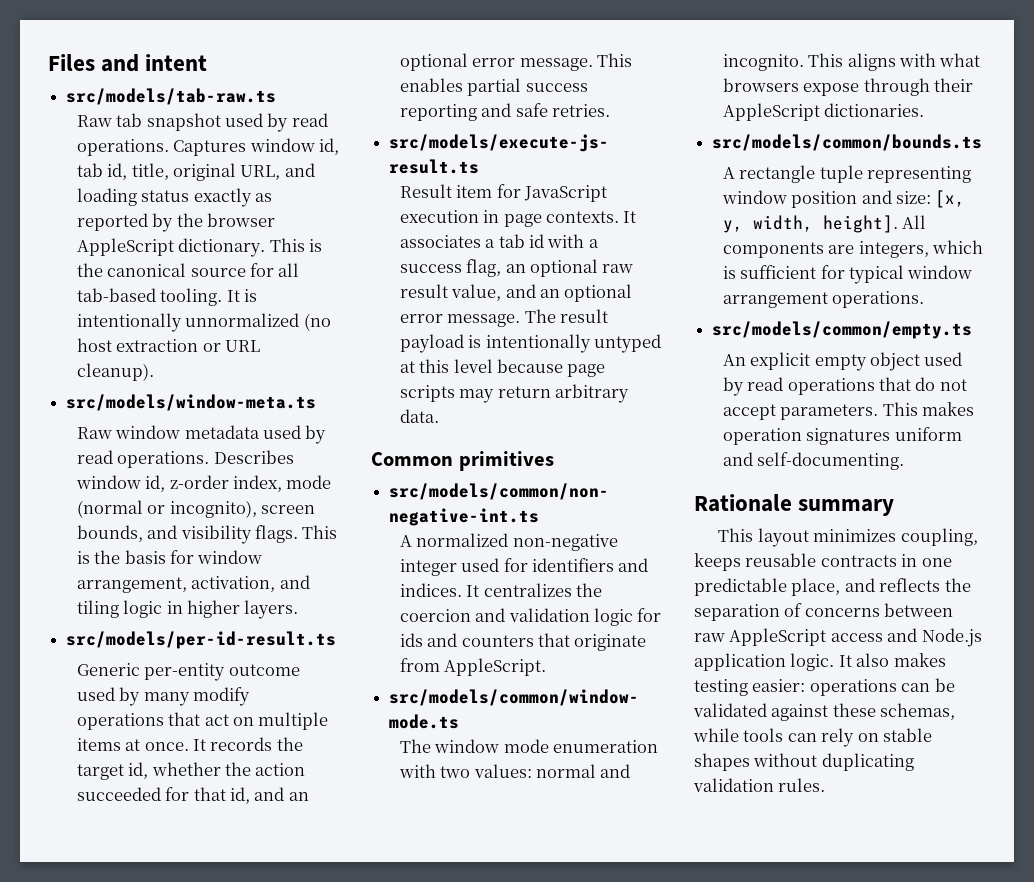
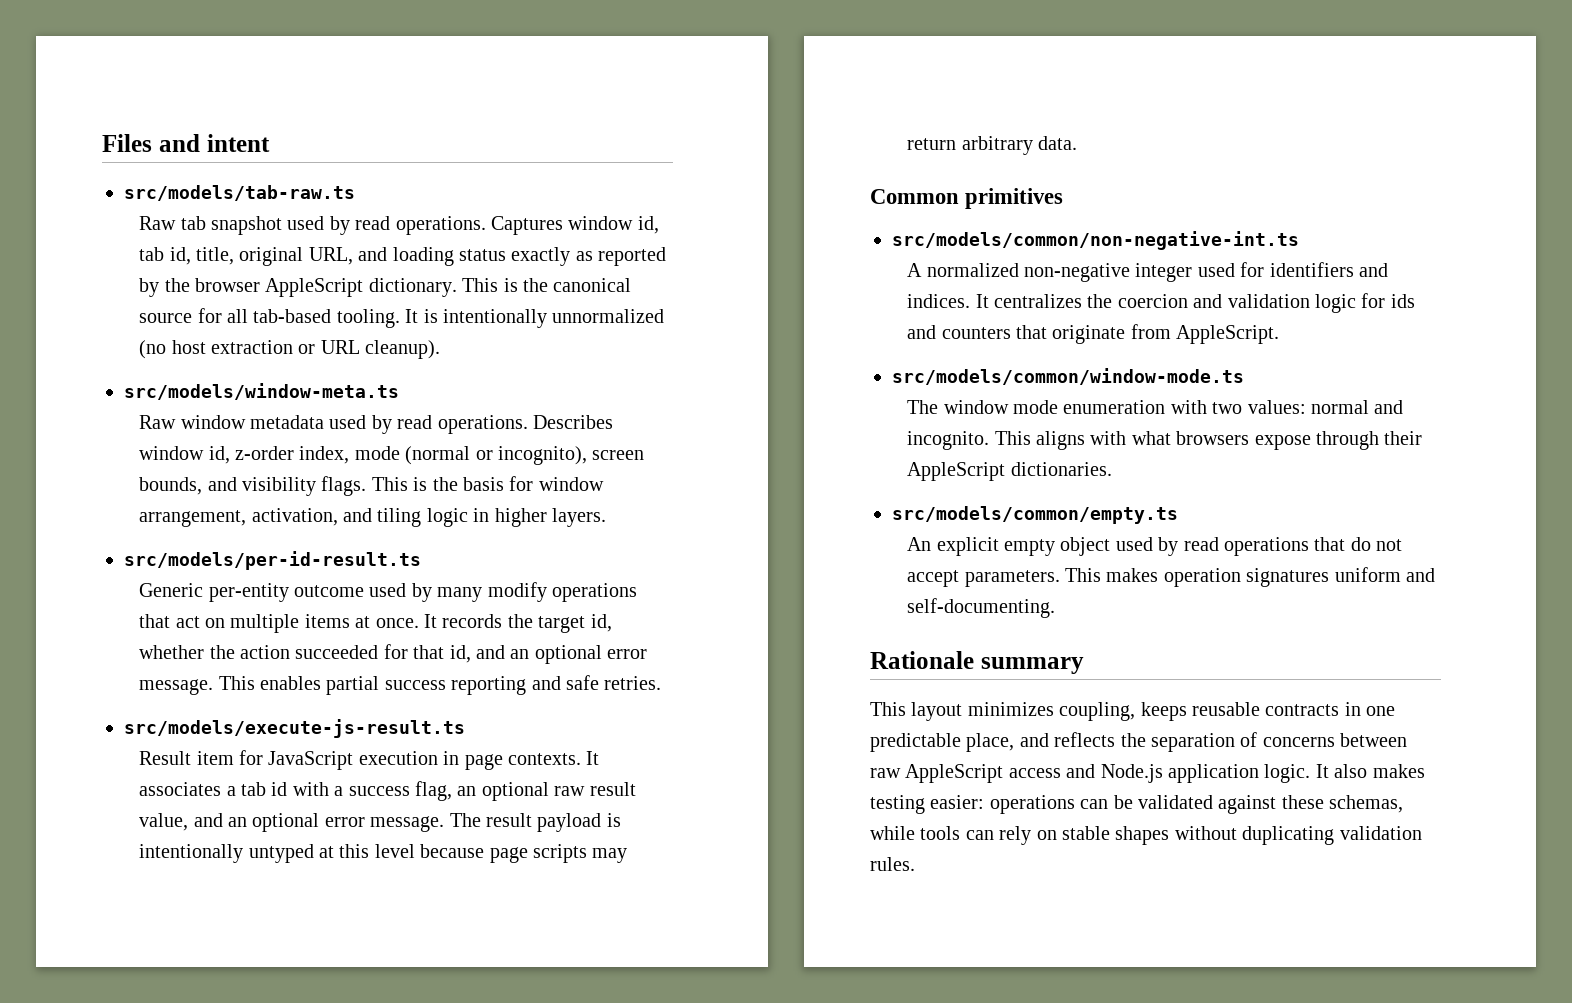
[712,134,983,151] [722,165,971,183] [721,190,966,208] [722,215,927,233] [722,240,983,258] [722,265,973,284] [722,291,925,308] // src/models/common/bounds.ts // A rectangle tuple representing window position and size: [x, y, width, height]. All components are integers, which is sufficient for typical window arrangement operations. -> (1112, 469) none

